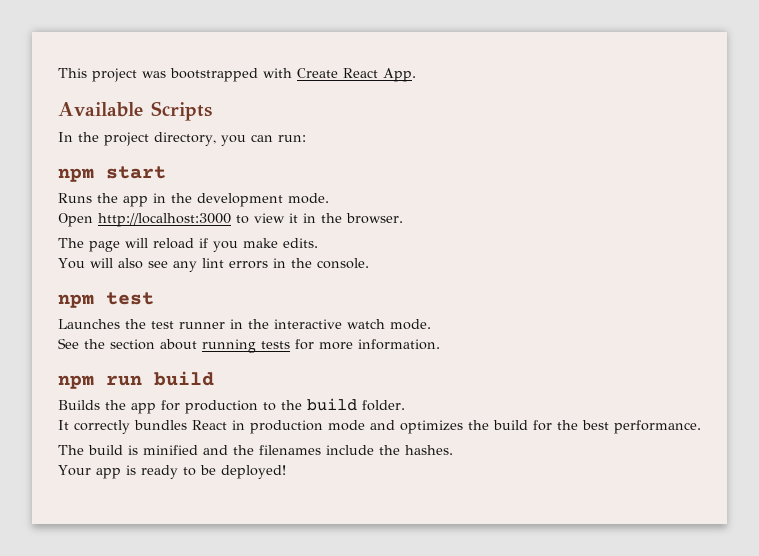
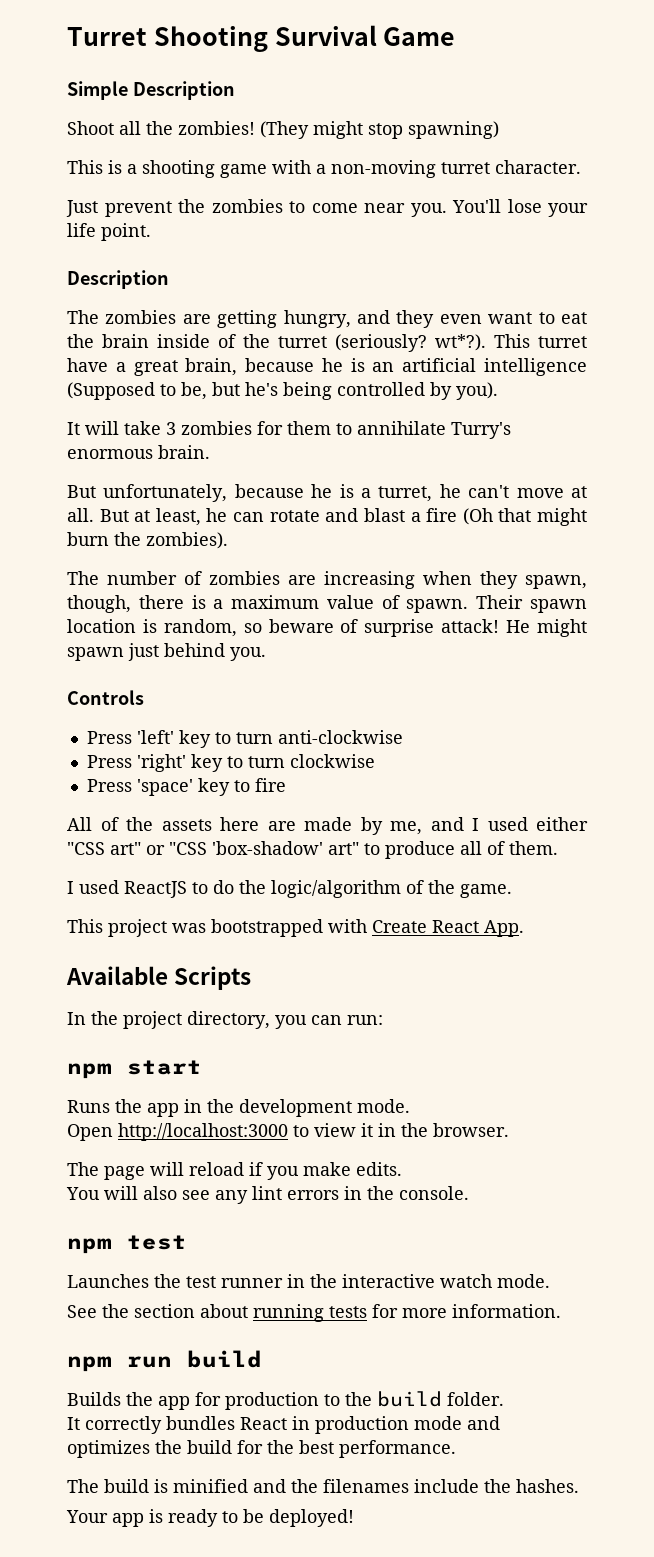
(58, 73) none -> [67,25,456,52] [67,81,235,100] [67,121,499,139] [67,160,581,178] [66,199,588,217] [67,223,151,241] [67,270,169,289] [67,310,587,328] [67,334,587,352] [67,358,587,376] [67,382,498,400] [67,421,511,439] [67,445,210,459] [67,484,587,502] [67,508,588,526] [67,532,228,549] [67,571,587,589] [67,595,587,613] [67,619,588,637] [67,643,266,661] [67,690,144,705] [86,730,403,748] [86,754,375,772] [86,778,286,796] [67,817,588,835] [67,841,558,859] [67,880,512,898] Turret Shooting Survival Game // Simple Description // Shoot all the zombies! (They might stop spawning) // This is a shooting game with a non-moving turret character. // Just prevent the zombies to come near you. You'll lose your life point. // Description // The zombies are getting hungry, and they even want to eat the brain inside of the turret (seriously? wt*?). This turret have a great brain, because he is an artificial intelligence (Supposed to be, but he's being controlled by you). // It will take 3 zombies for them to annihilate Turry's enormous brain. // But unfortunately, because he is a turret, he can't move at all. But at least, he can rotate and blast a fire (Oh that might burn the zombies). // The number of zombies are increasing when they spawn, though, there is a maximum value of spawn. Their spawn location is random, so beware of surprise attack! He might spawn just behind you. // Controls // Press 'left' key to turn anti-clockwise // Press 'right' key to turn clockwise // Press 'space' key to fire // All of the assets here are made by me, and I used either "CSS art" or "CSS 'box-shadow' art" to produce all of them. // I used ReactJS to do the logic/algorithm of the game. //

